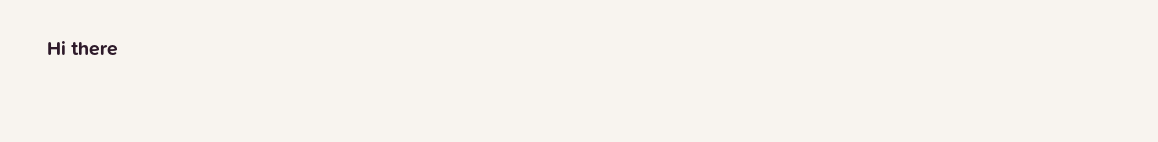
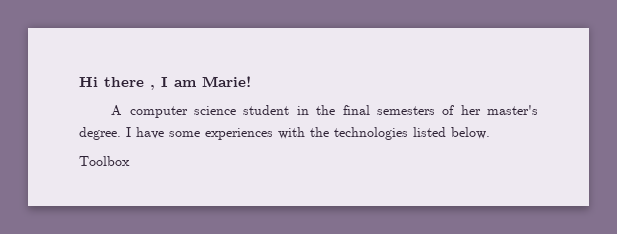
(119, 49) none -> [150,76,251,90] [111,105,538,118] [79,127,490,140] [79,156,130,166] , I am Marie! // A computer science student in the final semesters of her master's degree. I have some experiences with the technologies listed below. // Toolbox

